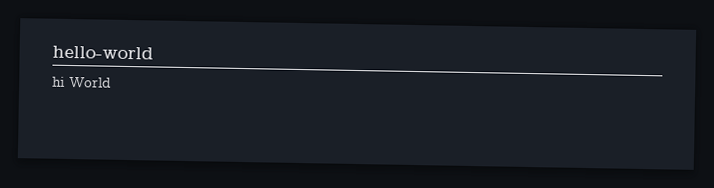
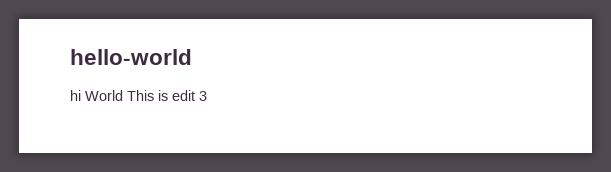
(112, 82) none -> [127,90,207,101] This is edit 3

